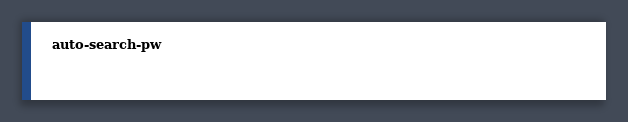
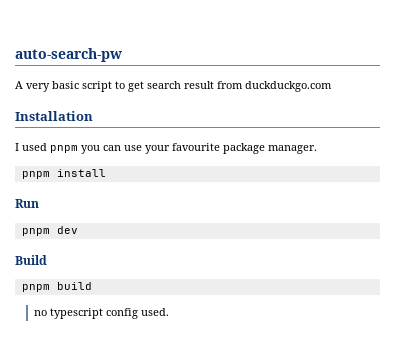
(162, 45) none -> [15,81,332,92] [15,111,93,121] [15,143,317,154] [21,169,106,179] [15,199,39,208] [21,226,78,236] [15,255,47,265] [21,282,92,292] [33,308,169,319] // A very basic script to get search result from duckduckgo.com // Installation // I used pnpm you can use your favourite package manager. // pnpm install // Run // pnpm dev // Build // pnpm build // no typescript config used.

